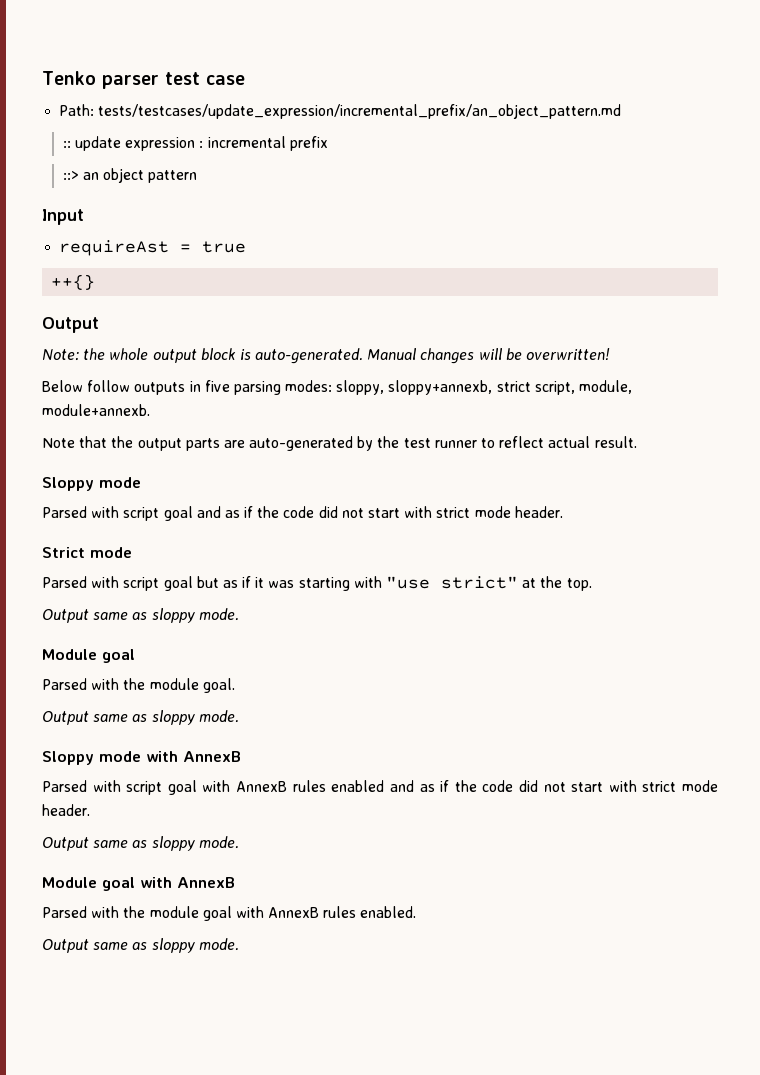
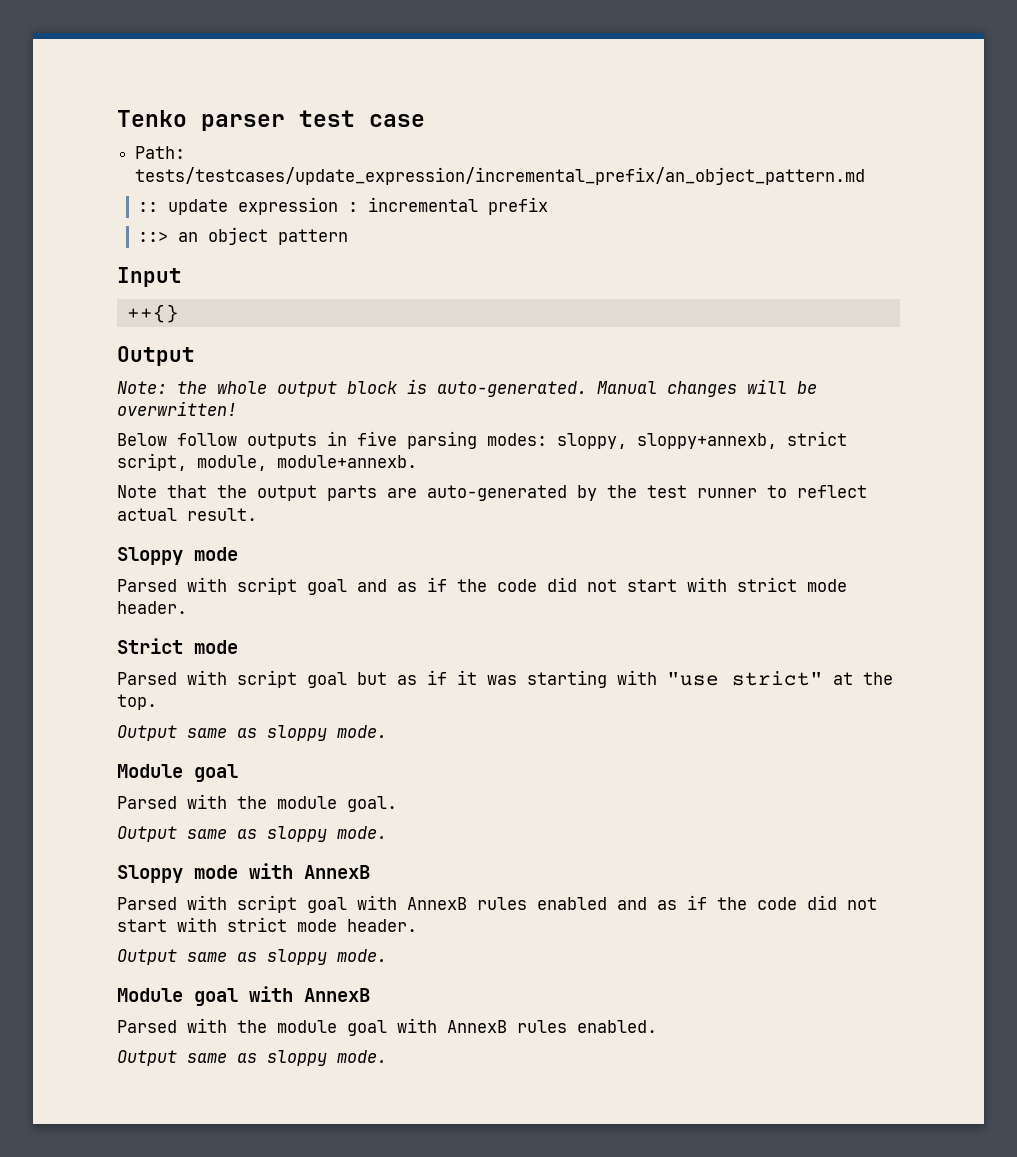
[59,240,247,256] // requireAst = true -> (182, 277) none

